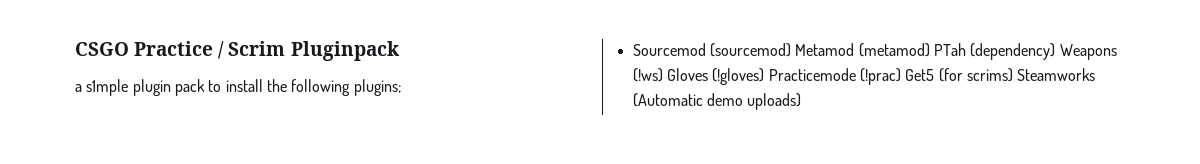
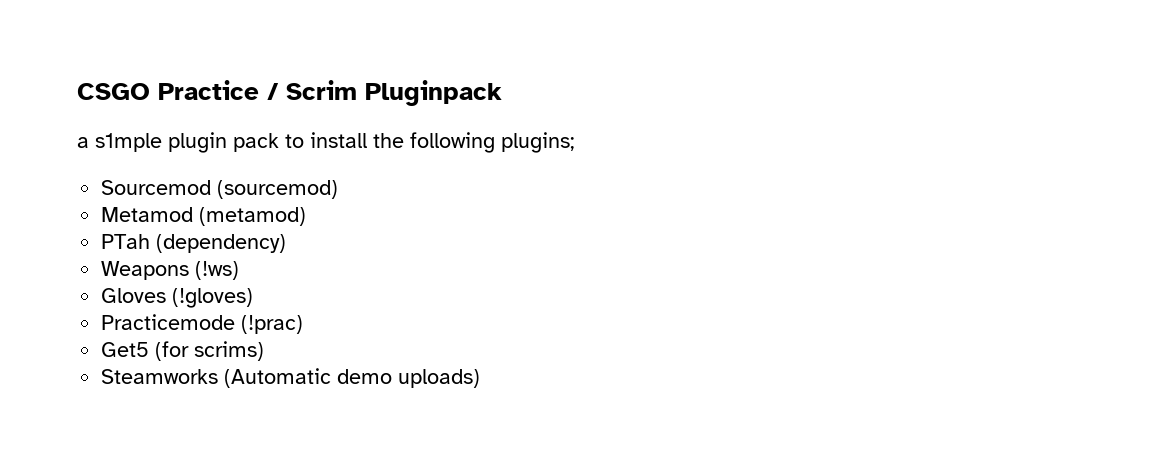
(791, 50) none -> (339, 189) //
(930, 50) none -> (307, 216) //
(1056, 51) none -> (287, 243) //
(663, 75) none -> (240, 270) //
(765, 76) none -> (254, 298) //
(901, 76) none -> (304, 324) //
(1013, 75) none -> (265, 351) //

